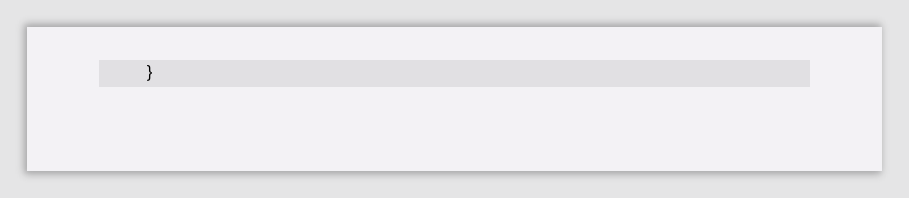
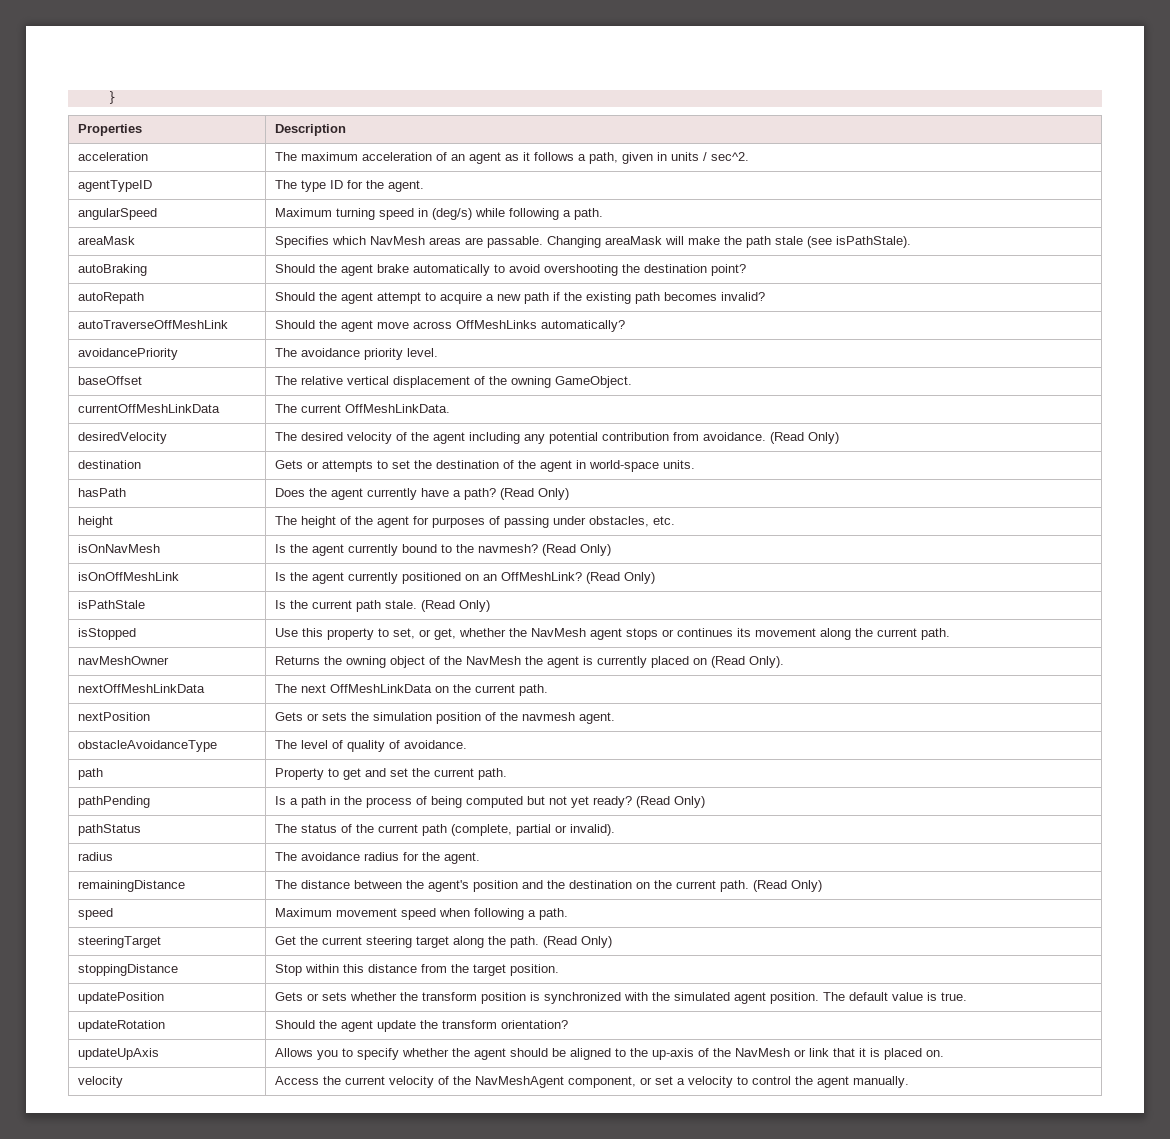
(155, 73) none -> [77,124,142,136] [274,124,346,136] [77,152,148,161] [274,152,749,164] [77,180,152,192] [274,180,424,192] [77,208,157,220] [274,208,603,220] [77,236,135,245] [274,236,911,248] [77,264,147,276] [274,264,746,276] [77,292,144,304] [274,292,765,304] [77,320,228,329] [274,320,625,332] [77,348,178,360] [274,348,438,360] [77,376,142,385] [274,376,632,388] [77,404,220,413] [274,404,450,413] [77,432,167,444] [274,432,839,444] [77,460,141,469] [274,460,695,472] [77,488,126,497] [274,488,569,500] [77,516,113,528] [274,516,675,528] [77,544,160,553] [274,544,611,556] [77,572,179,581] [274,572,655,584] [77,600,145,609] [274,600,490,612] [77,628,136,640] [274,628,950,640] [77,656,169,665] [274,656,784,668] [77,684,205,693] [274,684,548,696] [77,712,150,721] [274,712,615,724] [77,740,217,752] [274,740,467,752] [77,768,103,780] [274,768,507,780] [77,796,150,808] [274,796,705,808] [77,824,141,836] [274,824,615,836] [77,852,113,861] [274,852,480,864] [77,880,185,892] [274,880,822,892] [77,908,113,920] [274,908,568,920] [77,936,161,948] [274,936,612,948] [77,964,178,976] [274,964,559,976] [77,992,164,1004] [274,992,967,1004] [77,1020,165,1032] [274,1020,568,1032] [77,1048,159,1060] [274,1048,944,1060] [77,1076,123,1088] [274,1076,909,1088] // Properties | Description // acceleration | The maximum acceleration of an agent as it follows a path, given in units / sec^2. // agentTypeID | The type ID for the agent. // angularSpeed | Maximum turning speed in (deg/s) while following a path. // areaMask | Specifies which NavMesh areas are passable. Changing areaMask will make the path stale (see isPathStale). // autoBraking | Should the agent brake automatically to avoid overshooting the destination point? // autoRepath | Should the agent attempt to acquire a new path if the existing path becomes invalid? // autoTraverseOffMeshLink | Should the agent move across OffMeshLinks automatically? // avoidancePriority | The avoidance priority level. // baseOffset | The relative vertical displacement of the owning GameObject. // currentOffMeshLinkData | The current OffMeshLinkData. // desiredVelocity | The desired velocity of the agent including any potential contribution from avoidance. (Read Only) // destination | Gets or attempts to set the destination of the agent in world-space units. // hasPath | Does the agent currently have a path? (Read Only) // height | The height of the agent for purposes of passing under obstacles, etc. // isOnNavMesh | Is the agent currently bound to the navmesh? (Read Only) // isOnOffMeshLink | Is the agent currently positioned on an OffMeshLink? (Read Only) // isPathStale | Is the current path stale. (Read Only) // isStopped | Use this property to set, or get, whether the NavMesh agent stops or continues its movement along the current path. // navMeshOwner | Returns the owning object of the NavMesh the agent is currently placed on (Read Only). // nextOffMeshLinkData | The next OffMeshLinkData on the current path. // nextPosition | Gets or sets the simulation position of the navmesh agent. // obstacleAvoidanceType | The level of quality of avoidance. // path | Property to get and set the current path. // pathPending | Is a path in the process of being computed but not yet ready? (Read Only) // pathStatus | The status of the current path (complete, partial or invalid). // radius | The avoidance radius for the agent. // remainingDistance | The distance between the agent's position and the destination on the current path. (Read Only) // speed | Maximum movement speed when following a path. // steeringTarget | Get the current steering target along the path. (Read Only) // stoppingDistance | Stop within this distance from the target position. // updatePosition | Gets or sets whether the transform position is synchronized with the simulated agent position. The default value is true. // updateRotation | Should the agent update the transform orientation? // updateUpAxis | Allows you to specify whether the agent should be aligned to the up-axis of the NavMesh or link that it is placed on. // velocity | Access the current velocity of the NavMeshAgent component, or set a velocity to control the agent manually.

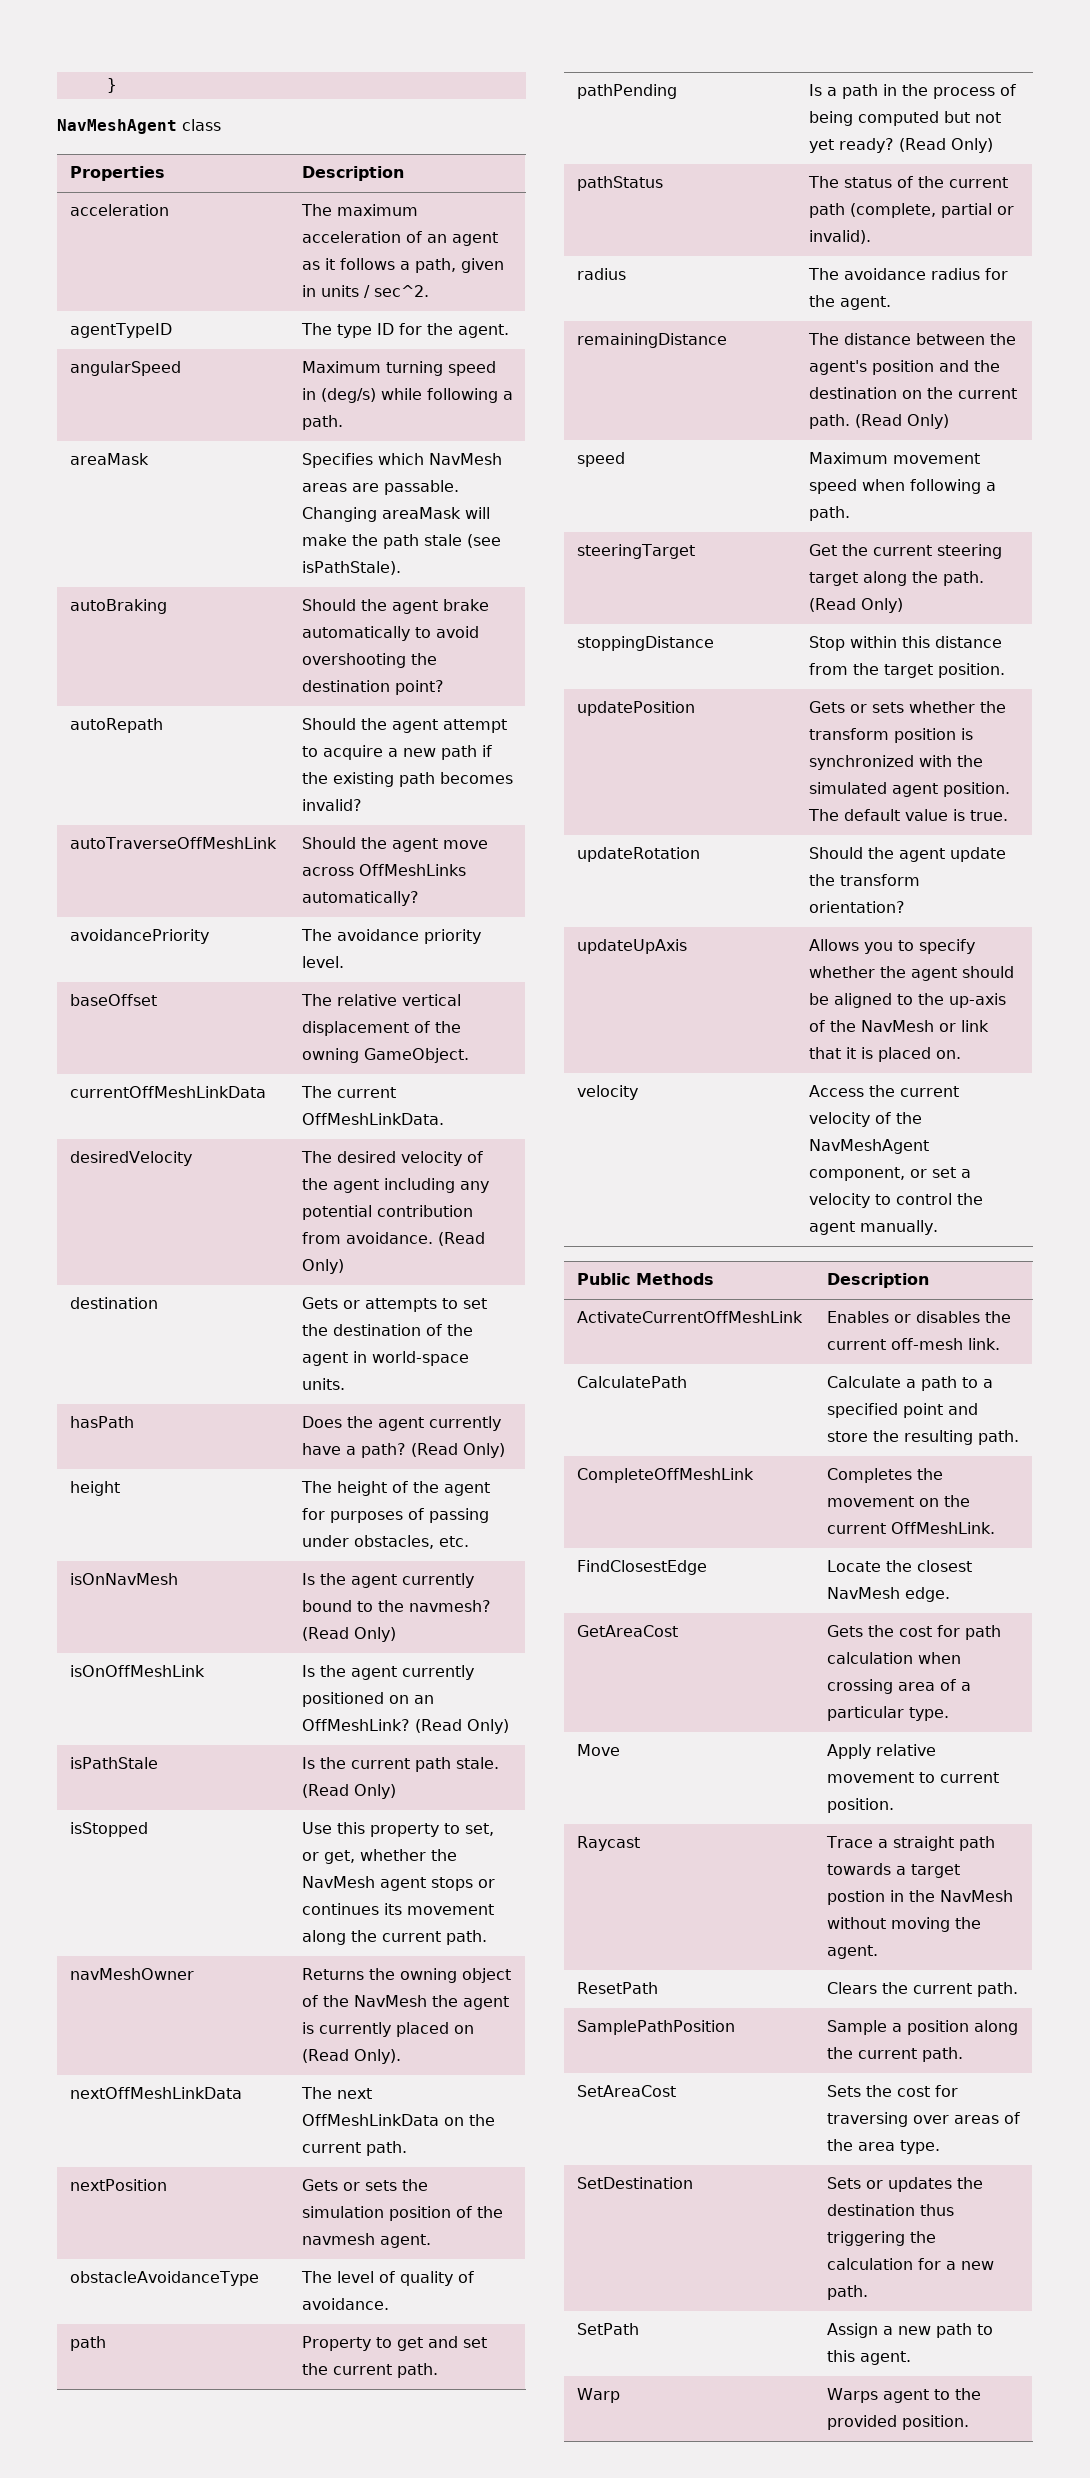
(116, 97) none -> [57,119,221,134] // NavMeshAgent class
(909, 1082) none -> [576,1273,714,1285] [826,1273,929,1288] [576,1311,803,1323] [826,1311,1011,1323] [826,1338,1000,1350] [576,1376,687,1388] [826,1376,993,1391] [826,1403,978,1418] [826,1430,1019,1445] [576,1468,754,1483] [826,1468,943,1483] [826,1495,970,1507] [826,1522,995,1534] [576,1560,707,1575] [826,1560,972,1572] [826,1587,950,1602] [576,1625,678,1637] [826,1625,1001,1640] [826,1652,961,1664] [826,1679,971,1694] [826,1706,949,1721] [576,1744,620,1756] [826,1744,936,1759] [826,1772,999,1783] [826,1798,894,1813] [576,1836,640,1851] [825,1836,995,1851] [826,1863,960,1878] [826,1890,1013,1905] [826,1917,981,1932] [826,1945,878,1959] [576,1982,658,1994] [826,1982,1018,1997] [576,2020,735,2035] [826,2020,1018,2035] [826,2047,963,2062] [576,2085,676,2097] [826,2085,958,2097] [826,2112,1020,2127] [826,2139,940,2154] [576,2177,693,2189] [826,2177,983,2192] [826,2204,954,2216] [826,2231,936,2246] [826,2258,994,2270] [826,2285,868,2300] [576,2323,639,2335] [826,2323,993,2338] [826,2350,911,2365] [576,2388,620,2403] [826,2388,981,2403] [826,2415,969,2430] // Public Methods | Description // ActivateCurrentOffMeshLink | Enables or disables the current off-mesh link. // CalculatePath | Calculate a path to a specified point and store the resulting path. // CompleteOffMeshLink | Completes the movement on the current OffMeshLink. // FindClosestEdge | Locate the closest NavMesh edge. // GetAreaCost | Gets the cost for path calculation when crossing area of a particular type. // Move | Apply relative movement to current position. // Raycast | Trace a straight path towards a target postion in the NavMesh without moving the agent. // ResetPath | Clears the current path. // SamplePathPosition | Sample a position along the current path. // SetAreaCost | Sets the cost for traversing over areas of the area type. // SetDestination | Sets or updates the destination thus triggering the calculation for a new path. // SetPath | Assign a new path to this agent. // Warp | Warps agent to the provided position.

